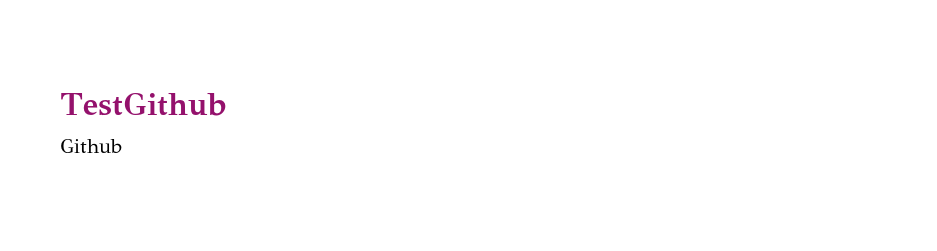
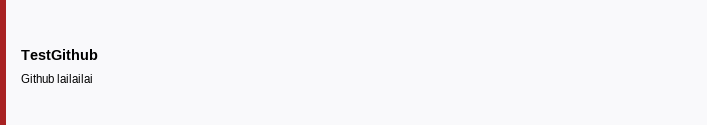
(122, 146) none -> [57,74,94,83] lailailai

